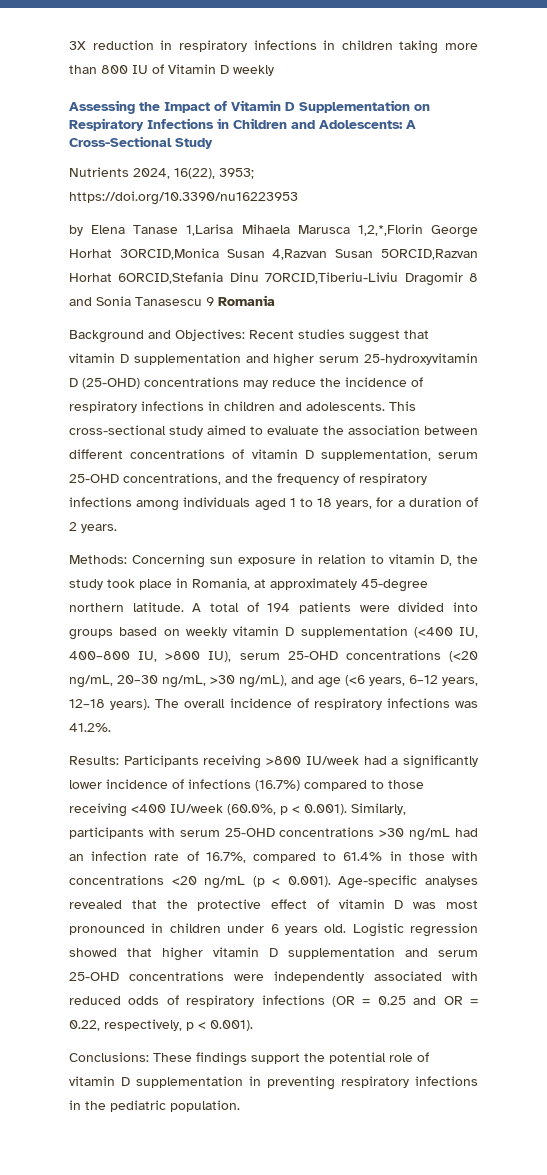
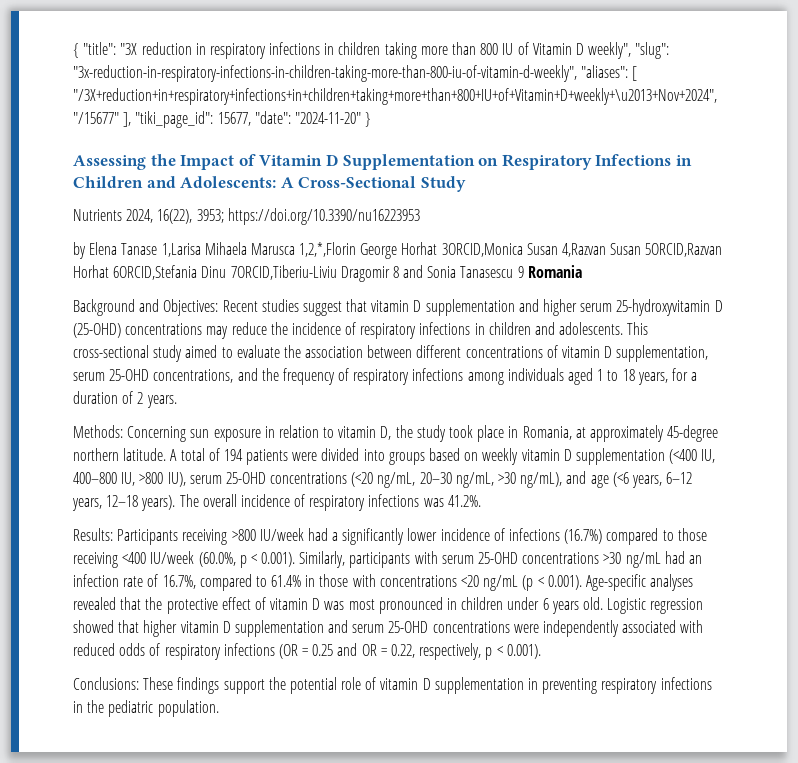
[69,41,86,50] 3X -> [73,42,138,58] { "title": "3X
[233,65,274,76] weekly -> [588,42,670,59] [73,65,638,82] [73,88,717,105] [73,111,372,128] weekly", "slug": "3x-reduction-in-respiratory-infections-in-children-taking-more-than-800-iu-of-vitamin-d-weekly", "aliases": [ "/3X+reduction+in+respiratory+infections+in+children+taking+more+than+800+IU+of+Vitamin+D+weekly+\u2013+Nov+2024", "/15677" ], "tiki_page_id": 15677, "date": "2024-11-20" }

